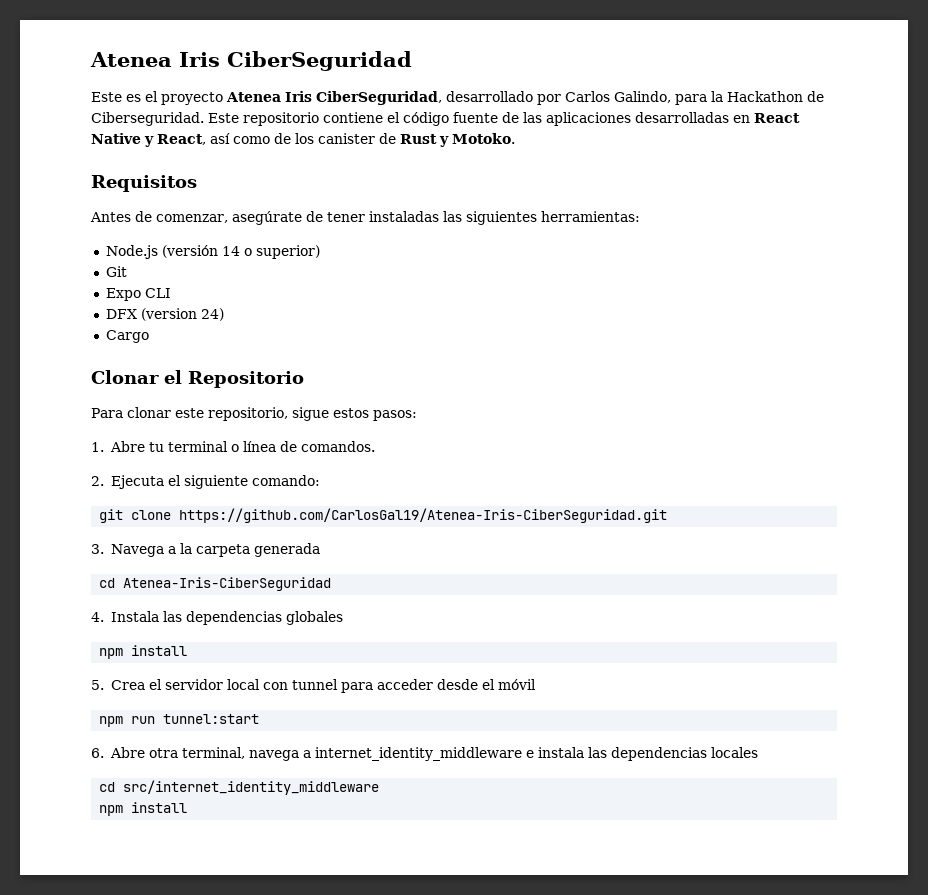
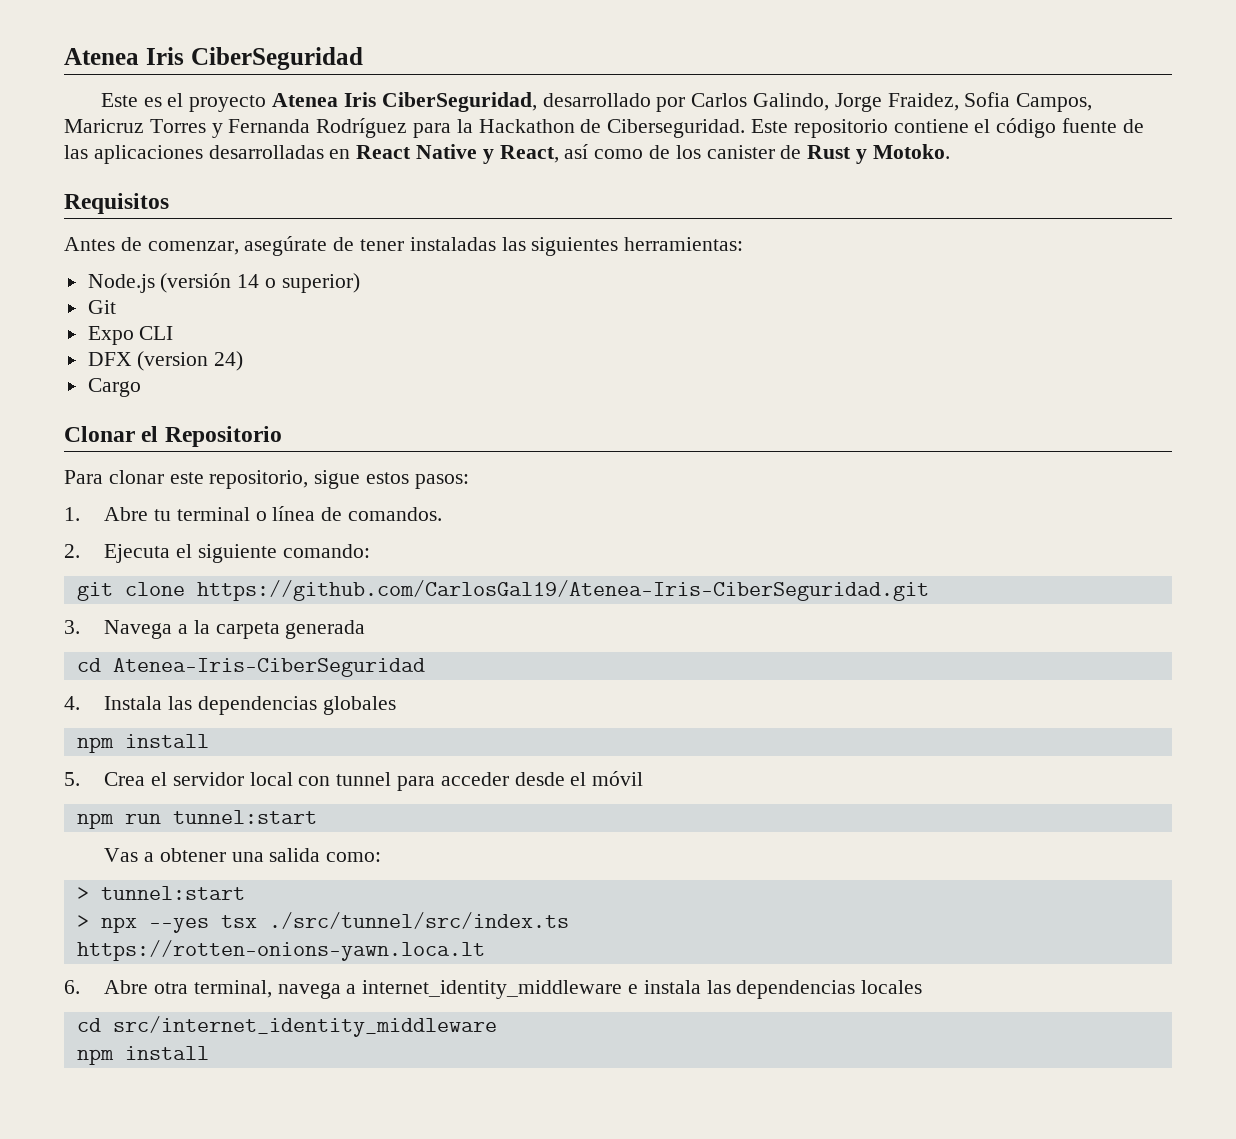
(671, 97) none -> [834,92,1093,112] [64,118,408,138] Jorge Fraidez, Sofia Campos, Maricruz Torres y Fernanda Rodríguez
(260, 719) none -> [104,848,382,862] [76,886,245,900] [76,912,569,933] [76,940,485,961] // Vas a obtener una salida como: // > tunnel:start // > npx --yes tsx ./src/tunnel/src/index.ts // https://rotten-onions-yawn.loca.lt

